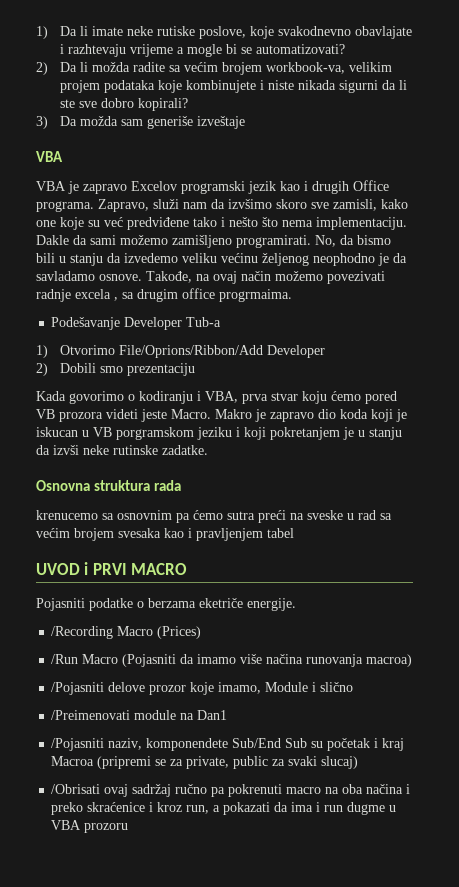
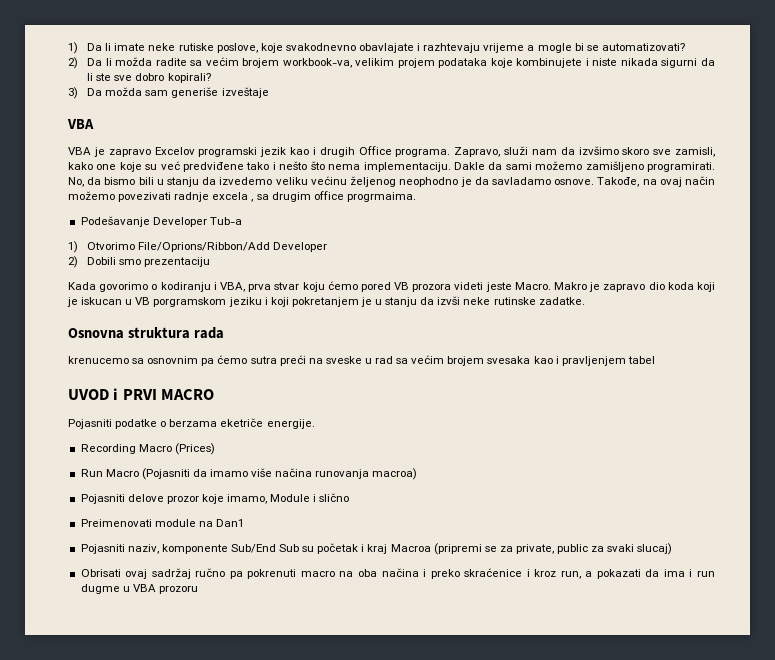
[51,626,114,639] /Recording -> [80,444,136,454] Recording
[51,654,79,664] /Run -> [80,469,103,477] Run
[51,682,105,695] /Pojasniti -> [80,494,125,504] Pojasniti
[51,710,131,720] /Preimenovati -> [80,519,152,527] Preimenovati
[51,738,229,751] /Pojasniti naziv, komponendete -> [80,544,228,554] Pojasniti naziv, komponente
[51,784,101,794] /Obrisati -> [80,569,121,577] Obrisati

